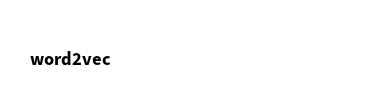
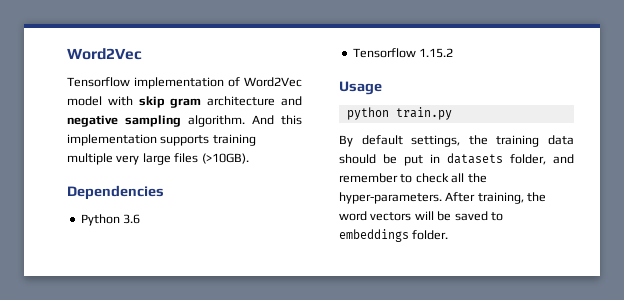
[30,51,111,66] word2vec -> [67,48,142,60] [67,77,302,89] [67,96,302,108] [67,115,302,127] [67,134,256,146] [67,153,249,165] [67,185,164,200] [80,214,141,226] [352,48,454,58] [339,81,382,95] [346,107,452,120] [339,135,574,147] [339,153,574,166] [339,173,487,183] [339,192,547,204] [339,211,503,221] [339,229,449,242] Word2Vec // Tensorflow implementation of Word2Vec model with skip gram architecture and negative sampling algorithm. And this implementation supports training multiple very large files (>10GB). // Dependencies // Python 3.6 // Tensorflow 1.15.2 // Usage // python train.py // By default settings, the training data should be put in datasets folder, and remember to check all the hyper-parameters. After training, the word vectors will be saved to embeddings folder.

